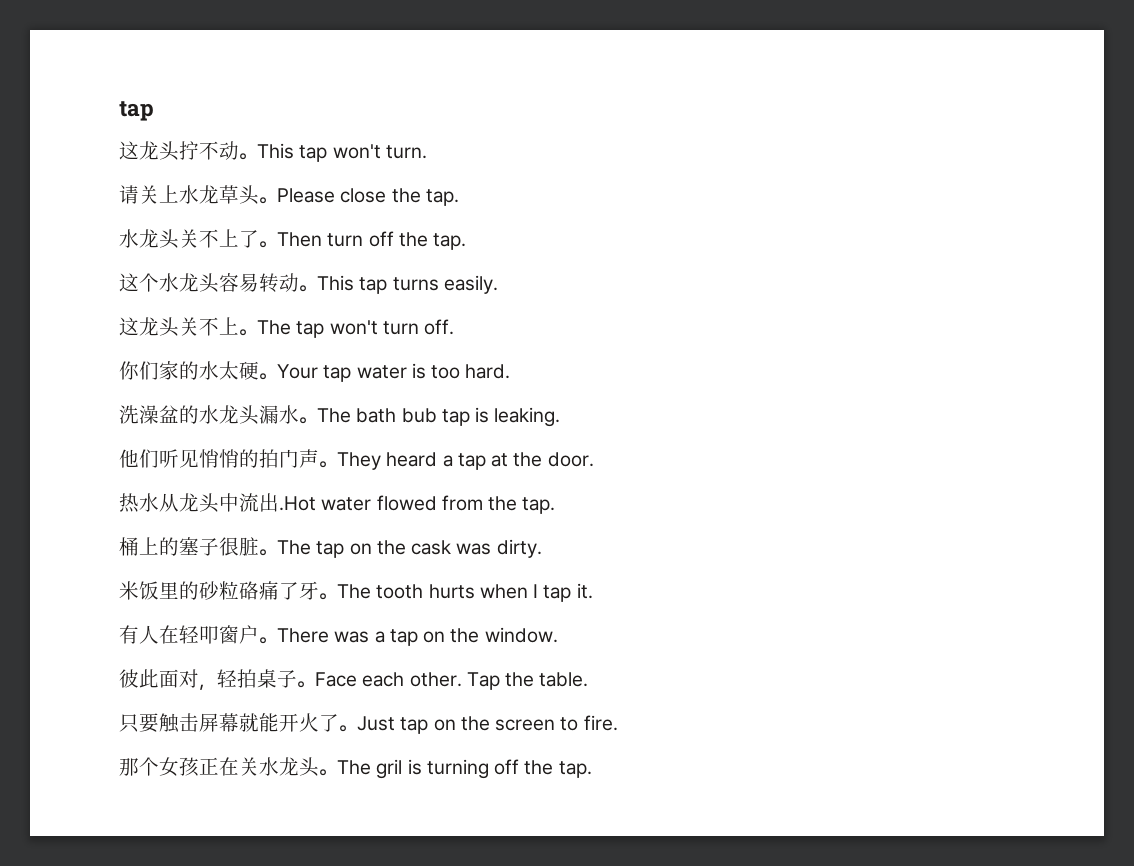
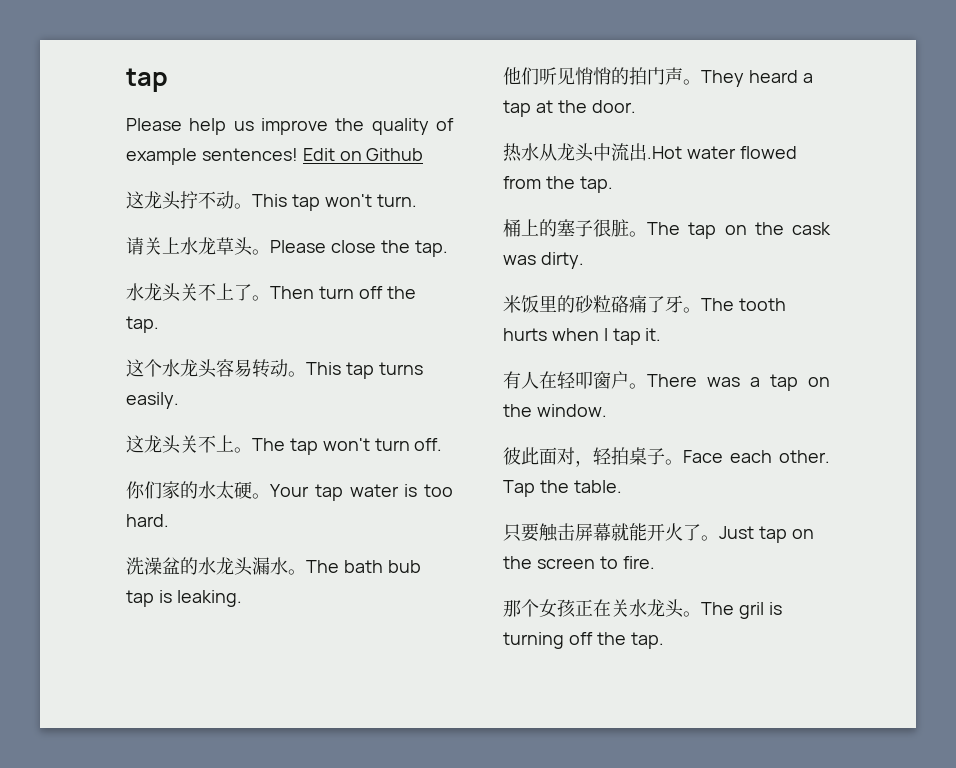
[119,101,154,121] tap -> [126,68,168,92] [126,118,455,135] [126,148,424,165] tap // Please help us improve the quality of example sentences! Edit on Github

